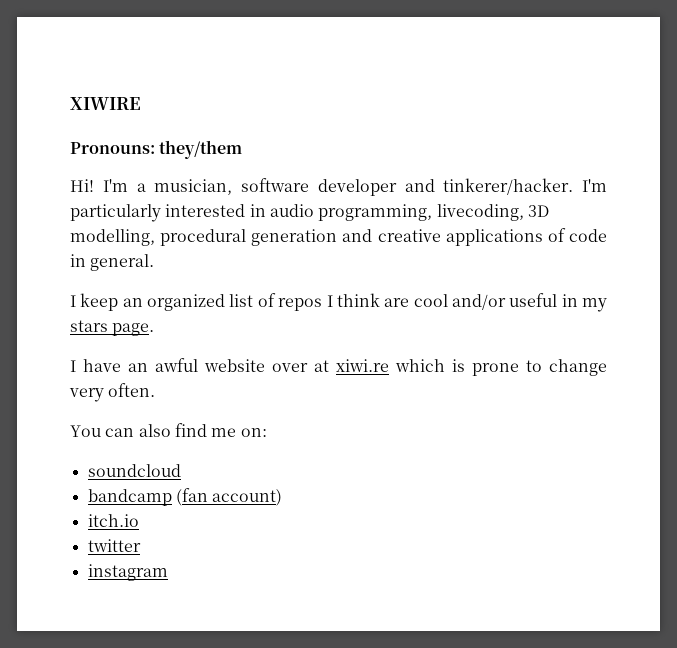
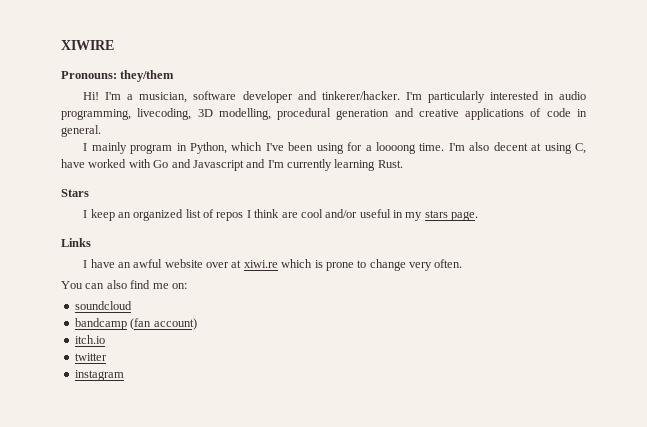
(155, 262) none -> [83,142,587,154] [61,159,403,171] [61,189,89,197] // I mainly program in Python, which I've been using for a loooong time. I'm also decent at using C, have worked with Go and Javascript and I'm currently learning Rust. // Stars
(155, 329) none -> [61,238,91,247] // Links

